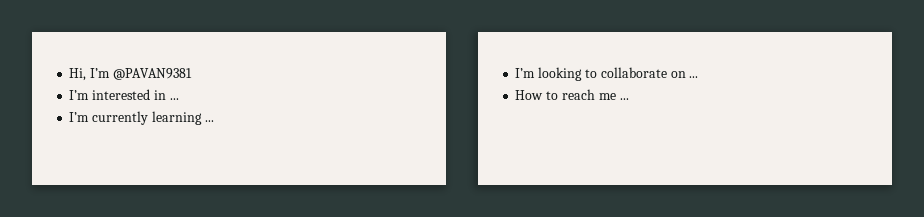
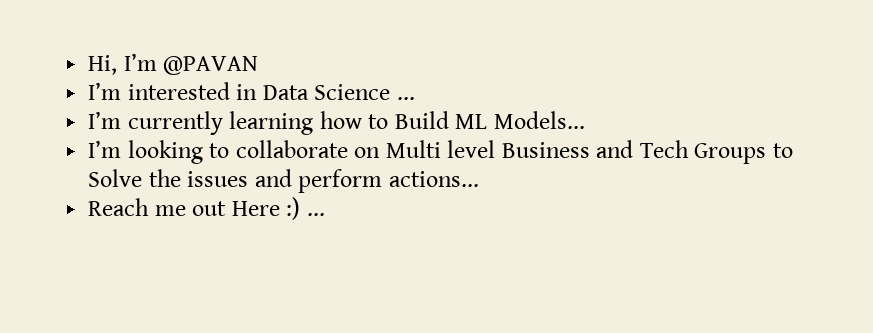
[112,68,192,80] @PAVAN9381 -> [163,56,259,75] @PAVAN
(166, 95) none -> [262,84,391,100] Data Science
[204,120,214,122] ... -> [319,111,585,129] how to Build ML Models...
[689,76,699,78] [515,89,616,100] ... // How to reach me -> [385,140,793,164] [88,169,479,193] [88,197,301,220] Multi level Business and Tech Groups to Solve the issues and perform actions... // Reach me out Here :)

